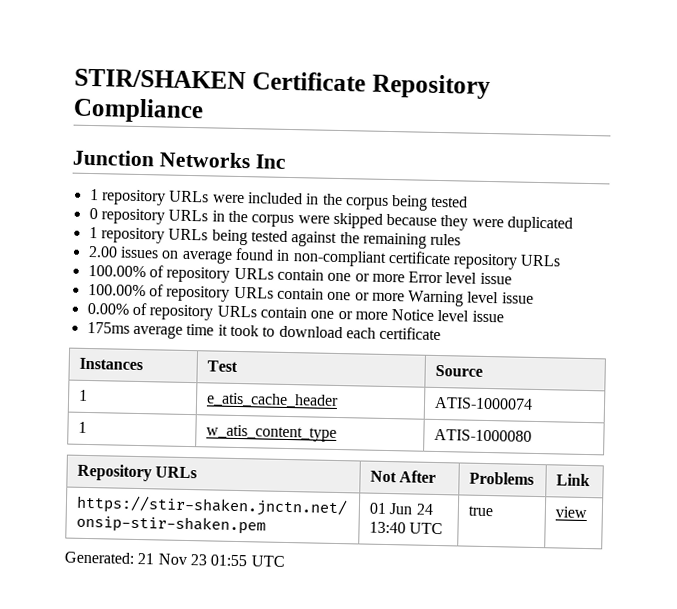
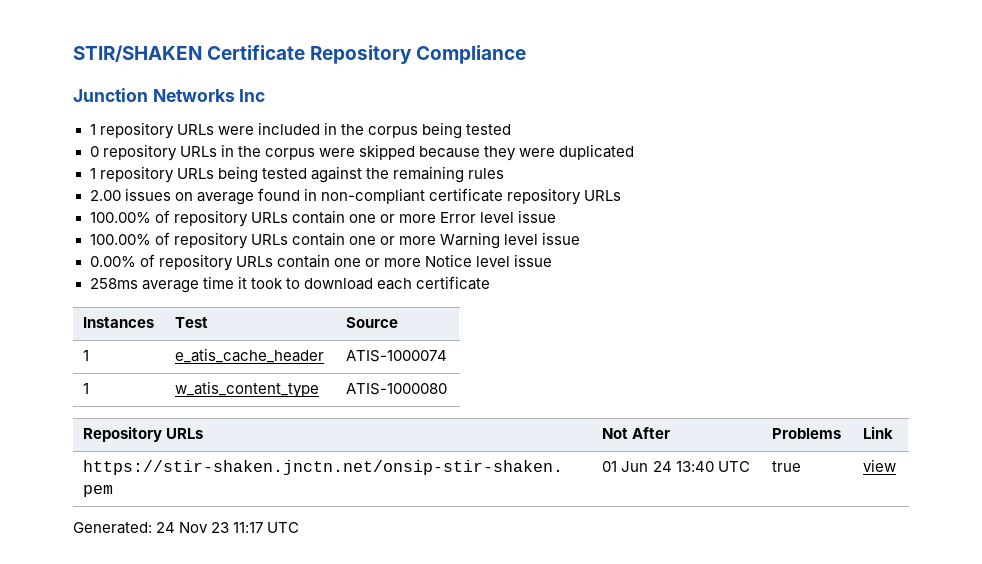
[86,321,130,334] 175ms -> [89,278,138,289] 258ms
[137,553,155,565] 21 -> [156,522,176,533] 24
[210,554,248,567] 01:55 -> [233,522,264,533] 11:17

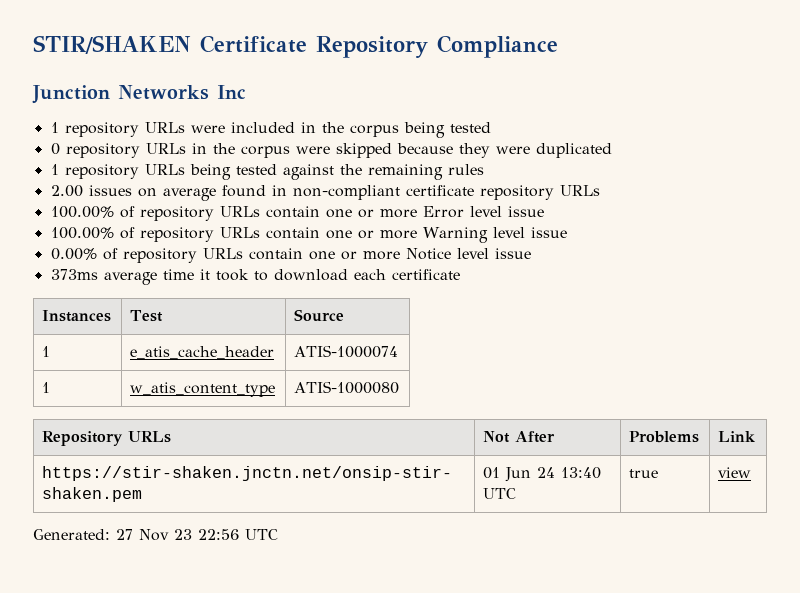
[89,278,138,289] 258ms -> [50,269,98,280] 373ms
[156,522,176,533] 24 -> [116,529,133,540] 27
[233,522,264,533] 11:17 -> [198,529,239,540] 22:56

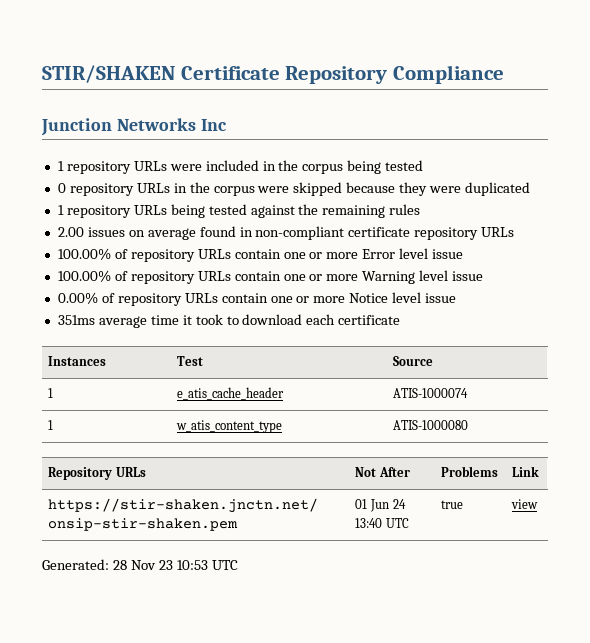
[50,269,98,280] 373ms -> [57,315,95,325] 351ms
[116,529,133,540] 27 -> [112,560,127,570] 28
[198,529,239,540] 22:56 -> [176,560,208,570] 10:53

